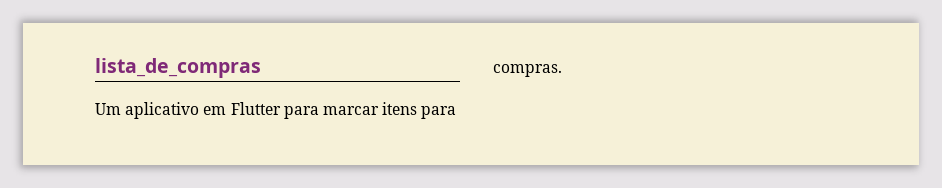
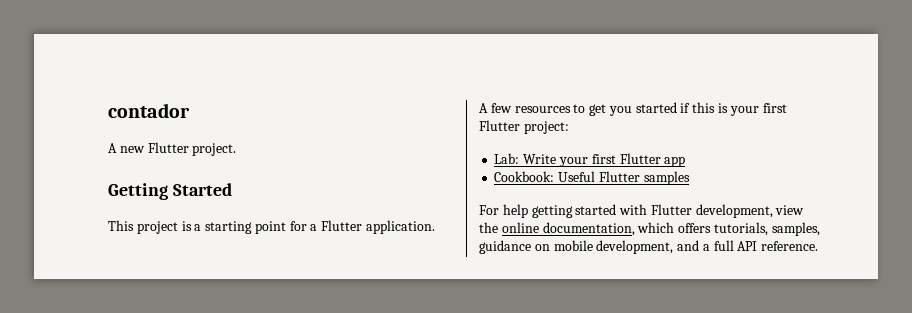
[95,58,261,78] [95,102,457,119] [493,64,562,77] lista_de_compras // Um aplicativo em Flutter para marcar itens para compras. -> [108,103,190,118] [108,142,237,156] [108,183,232,200] [108,220,436,234] [479,102,787,116] [479,120,569,134] [494,153,686,167] [494,171,690,185] [479,204,805,218] [479,222,820,236] [479,240,819,254] contador // A new Flutter project. // Getting Started // This project is a starting point for a Flutter application. // A few resources to get you started if this is your first Flutter project: // Lab: Write your first Flutter app // Cookbook: Useful Flutter samples // For help getting started with Flutter development, view the online documentation, which offers tutorials, samples, guidance on mobile development, and a full API reference.

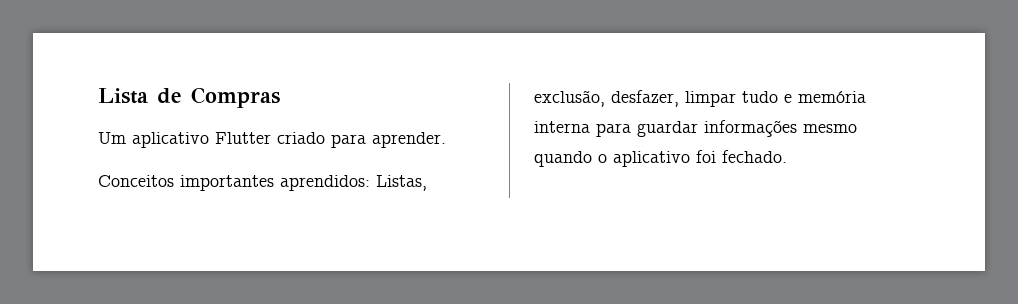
[108,103,190,118] [108,142,237,156] [108,183,232,200] [108,220,436,234] [479,102,787,116] [479,120,569,134] [494,153,686,167] [494,171,690,185] [479,204,805,218] [479,222,820,236] [479,240,819,254] contador // A new Flutter project. // Getting Started // This project is a starting point for a Flutter application. // A few resources to get you started if this is your first Flutter project: // Lab: Write your first Flutter app // Cookbook: Useful Flutter samples // For help getting started with Flutter development, view the online documentation, which offers tutorials, samples, guidance on mobile development, and a full API reference. -> [98,87,280,108] [98,132,446,148] [98,175,427,191] [534,90,866,107] [534,120,857,137] [534,150,787,167] Lista de Compras // Um aplicativo Flutter criado para aprender. // Conceitos importantes aprendidos: Listas, exclusão, desfazer, limpar tudo e memória interna para guardar informações mesmo quando o aplicativo foi fechado.

